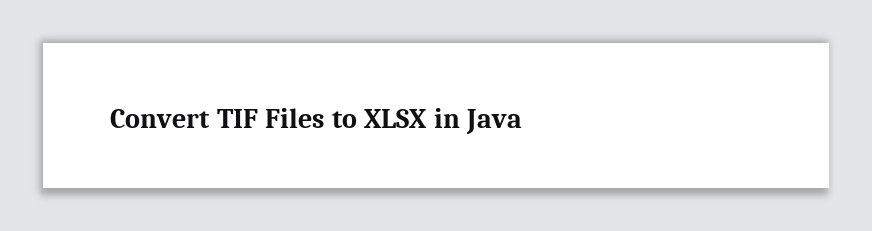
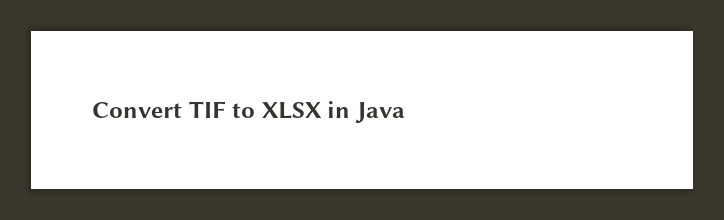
[265,108,325,128] Files -> (226, 109) none

